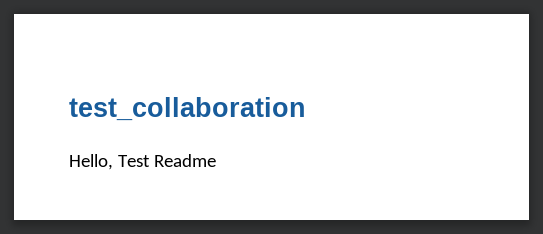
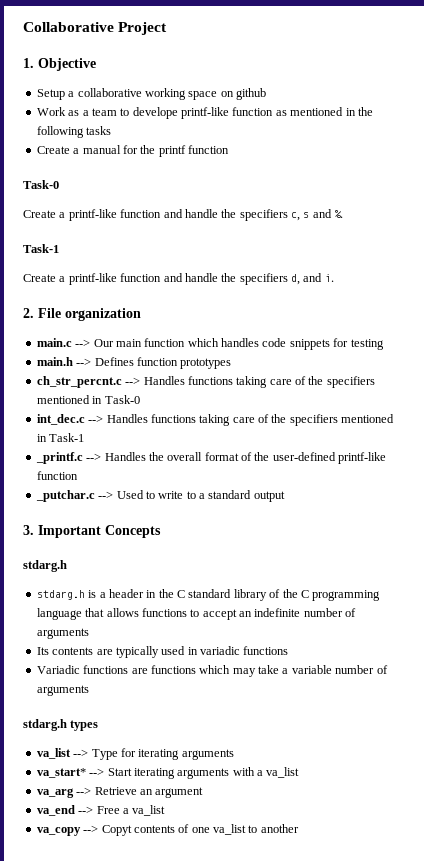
[69,97,306,121] [69,154,216,170] test_collaboration // Hello, Test Readme -> [23,22,168,35] [23,58,96,71] [36,88,266,100] [36,107,373,119] [36,126,112,138] [36,145,229,157] [23,180,59,189] [23,209,344,221] [23,244,59,253] [23,273,334,285] [23,308,141,321] [36,338,384,350] [36,357,232,369] [36,376,375,388] [36,395,140,404] [36,414,395,426] [36,433,85,442] [35,452,387,464] [36,471,78,480] [35,490,285,502] [23,525,161,538] [23,560,67,572] [36,589,381,601] [36,608,357,620] [36,628,89,639] [36,646,289,658] [36,665,388,677] [36,685,89,696] [23,719,99,731] [36,748,234,760] [36,767,300,779] [36,787,204,798] [36,805,166,816] [36,824,299,836] Collaborative Project // 1. Objective // Setup a collaborative working space on github // Work as a team to develope printf-like function as mentioned in the following tasks // Create a manual for the printf function // Task-0 // Create a printf-like function and handle the specifiers c, s and %. // Task-1 // Create a printf-like function and handle the specifiers d, and i. // 2. File organization // main.c --> Our main function which handles code snippets for testing // main.h --> Defines function prototypes // ch_str_percnt.c --> Handles functions taking care of the specifiers mentioned in Task-0 // int_dec.c --> Handles functions taking care of the specifiers mentioned in Task-1 // _printf.c --> Handles the overall format of the user-defined printf-like function // _putchar.c --> Used to write to a standard output // 3. Important Concepts // stdarg.h // stdarg.h is a header in the C standard library of the C programming language that allows functions to accept an indefinite number of arguments // Its contents are typically used in variadic functions // Variadic functions are functions which may take a variable number of arguments // stdarg.h types // va_list --> Type for iterating arguments // va_start* --> Start iterating arguments with a va_list // va_arg --> Retrieve an argument // va_end --> Free a va_list // va_copy --> Copyt contents of one va_list to another

